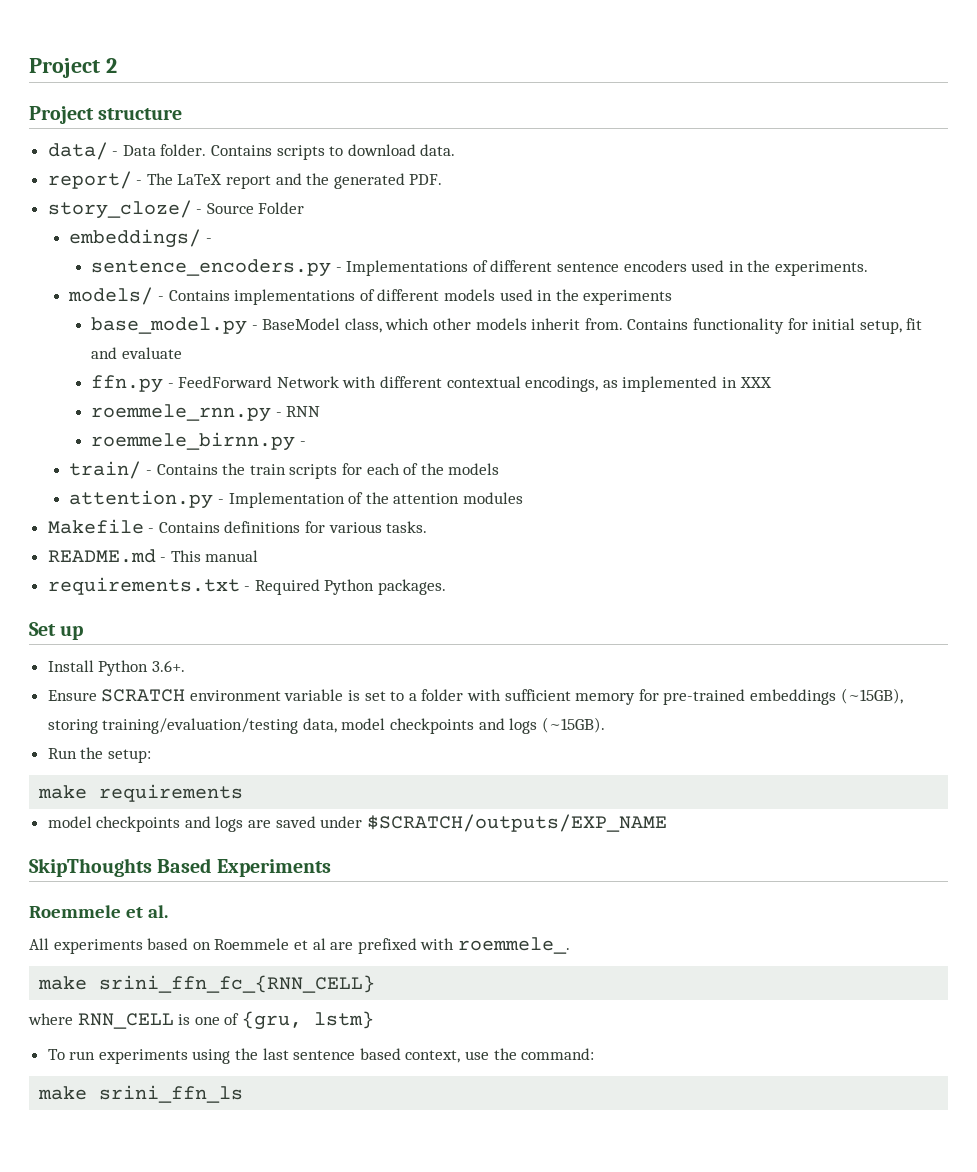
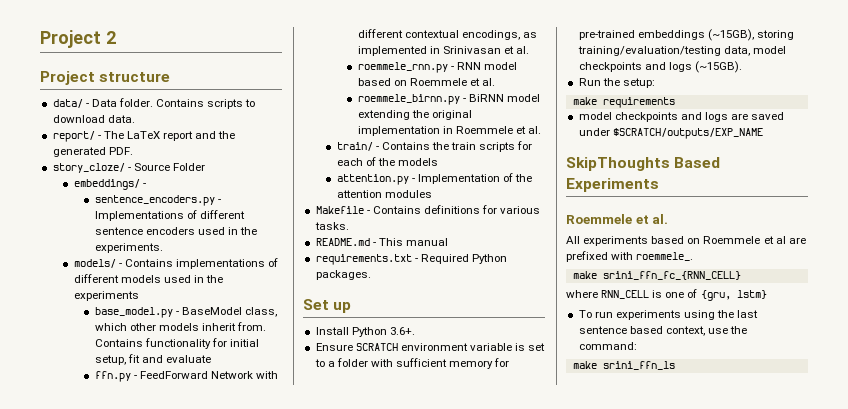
[739,377,772,388] XXX -> [442,46,530,54] Srinivasan et al.
[91,432,306,451] // roemmele_birnn.py - -> [484,62,518,70] [357,78,496,86] [357,94,541,105] [357,110,472,120] [357,126,542,136] model based on Roemmele et al. // roemmele_birnn.py - BiRNN model extending the original implementation in Roemmele et al.

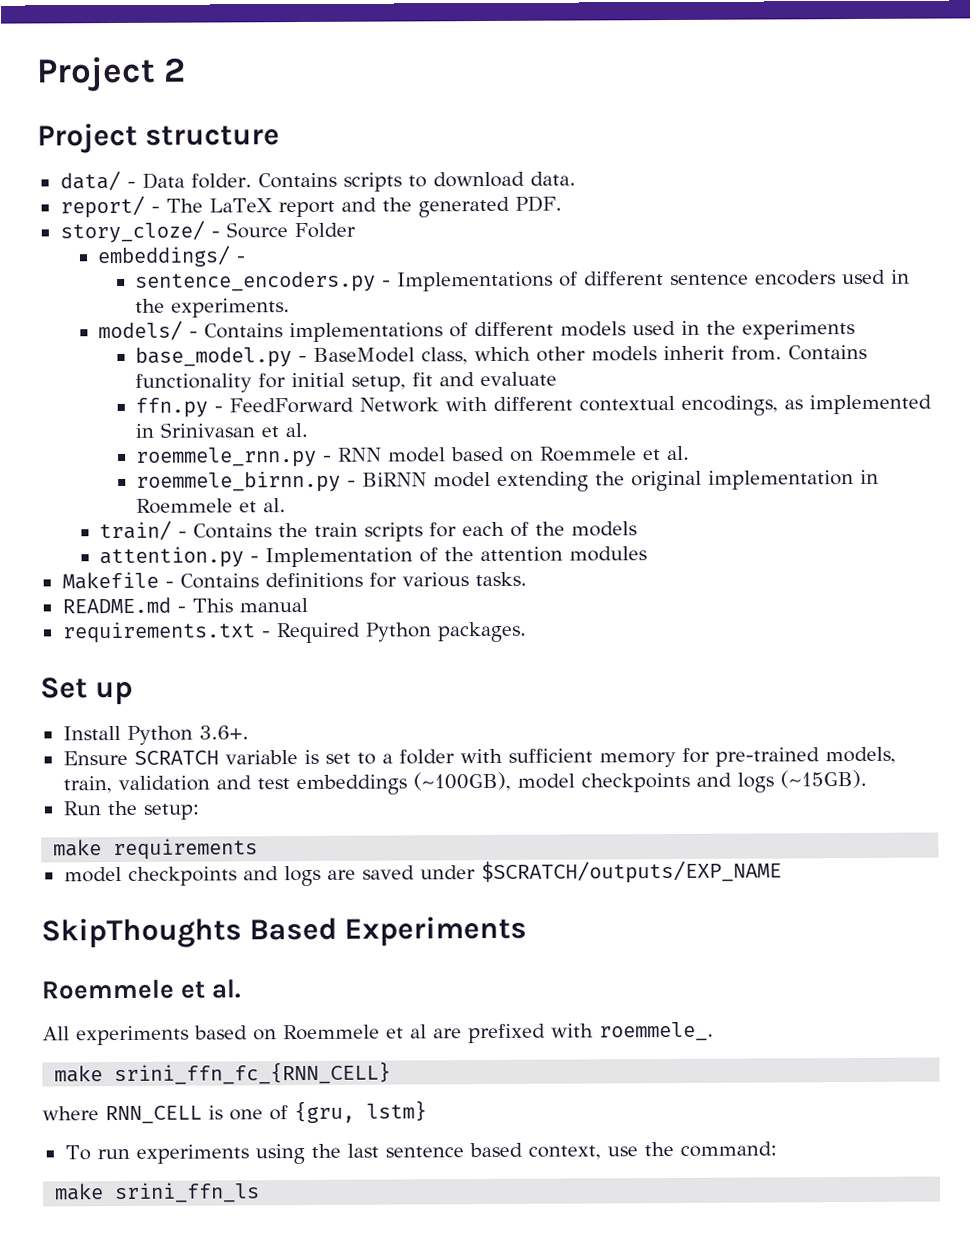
[400,343,468,351] environment -> (219, 757) none
[637,29,794,41] [577,46,750,56] embeddings (~15GB), storing training/evaluation/testing data, -> [824,746,896,765] [62,771,511,796] models, train, validation and test embeddings (~100GB),

